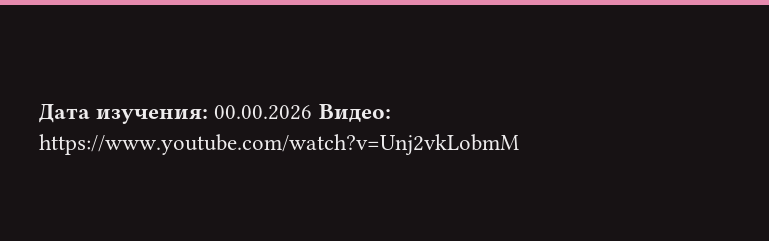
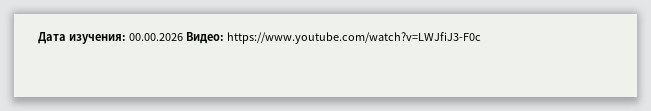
[39,134,519,156] https://www.youtube.com/watch?v=Unj2vkLobmM -> [226,32,481,44] https://www.youtube.com/watch?v=LWJfiJ3-F0c

